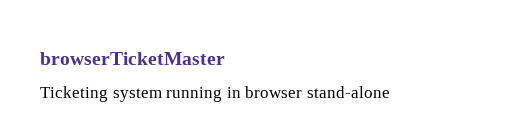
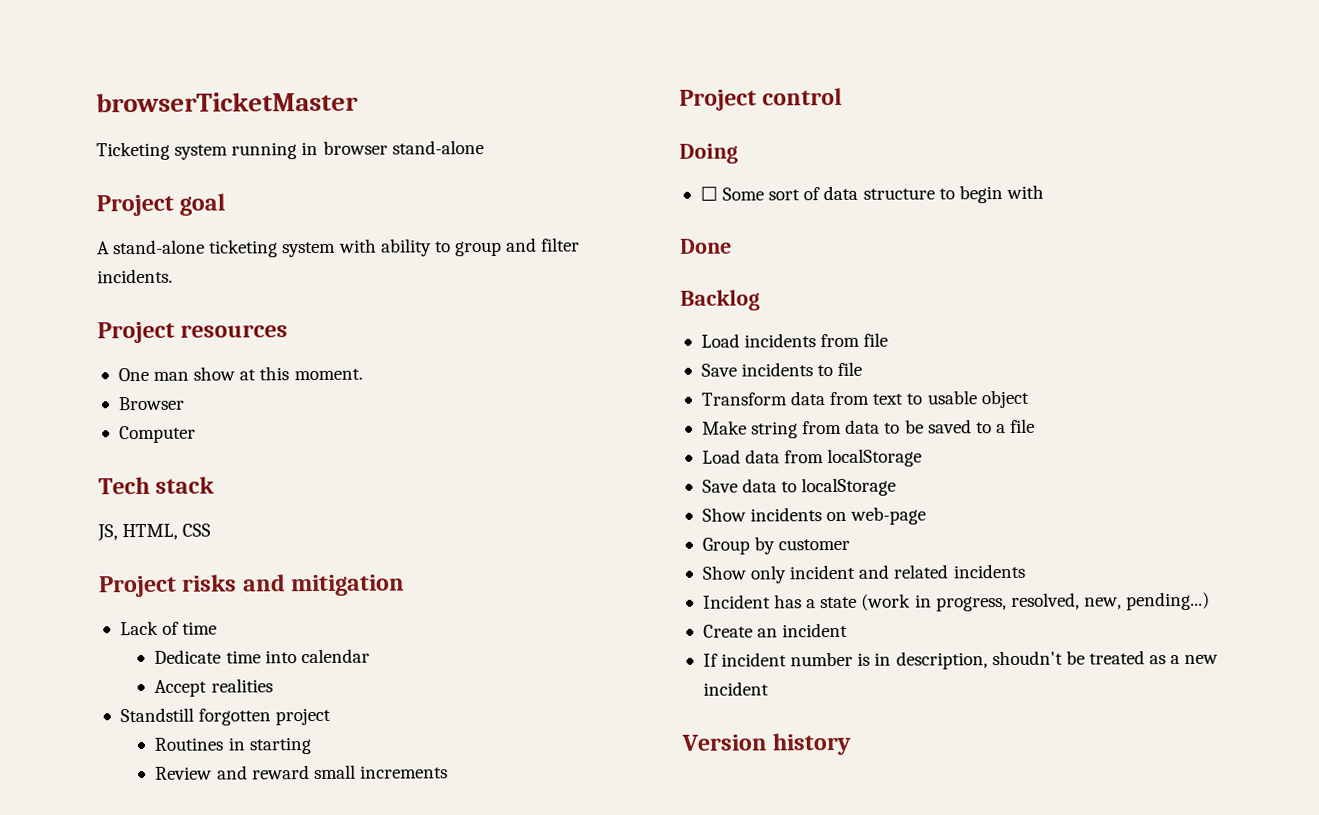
(390, 92) none -> [96,193,226,217] [97,237,581,258] [97,268,173,284] [97,321,289,344] [117,366,363,382] [117,396,185,411] [118,425,196,444] [98,476,216,495] [97,523,212,542] [98,574,406,598] [119,620,218,636] [154,648,370,664] [154,678,273,697] [119,707,332,726] [154,737,311,755] [155,764,448,780] [679,87,843,111] [679,143,738,164] [699,184,1044,204] [680,238,732,254] [680,289,760,311] [700,332,889,348] [700,361,863,377] [700,389,1030,409] [701,418,1036,439] [701,448,923,468] [701,477,897,497] [701,506,927,525] [701,536,851,555] [701,563,1025,584] [702,591,1211,612] [702,622,849,638] [702,650,1219,670] [702,681,769,696] [681,732,853,756] // Project goal // A stand-alone ticketing system with ability to group and filter incidents. // Project resources // One man show at this moment. // Browser // Computer // Tech stack // JS, HTML, CSS // Project risks and mitigation // Lack of time // Dedicate time into calendar // Accept realities // Standstill forgotten project // Routines in starting // Review and reward small increments // Project control // Doing // ☐ Some sort of data structure to begin with // Done // Backlog // Load incidents from file // Save incidents to file // Transform data from text to usable object // Make string from data to be saved to a file // Load data from localStorage // Save data to localStorage // Show incidents on web-page // Group by customer // Show only incident and related incidents // Incident has a state (work in progress, resolved, new, pending...) // Create an incident // If incident number is in description, shoudn't be treated as a new incident // Version history

